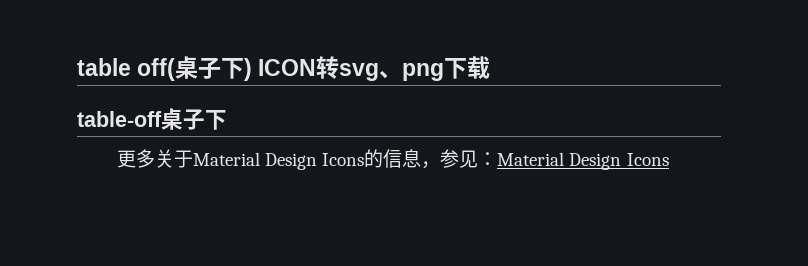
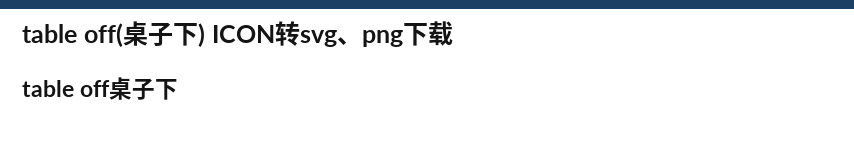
[77,108,227,130] [117,149,669,170] table-off桌子下 // 更多关于Material Design Icons的信息，参见：Material Design Icons -> [22,77,179,100] table off桌子下

